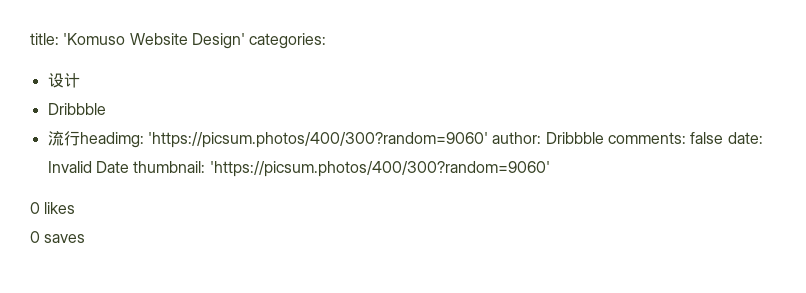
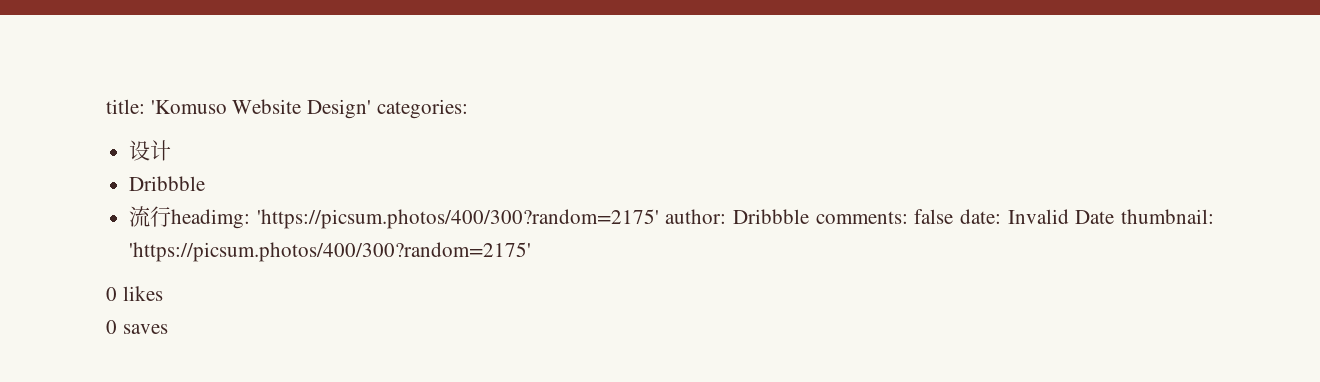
[147,132,488,148] 'https://picsum.photos/400/300?random=9060' -> [256,209,659,229] 'https://picsum.photos/400/300?random=2175'
[209,161,550,177] 'https://picsum.photos/400/300?random=9060' -> [129,242,532,262] 'https://picsum.photos/400/300?random=2175'

